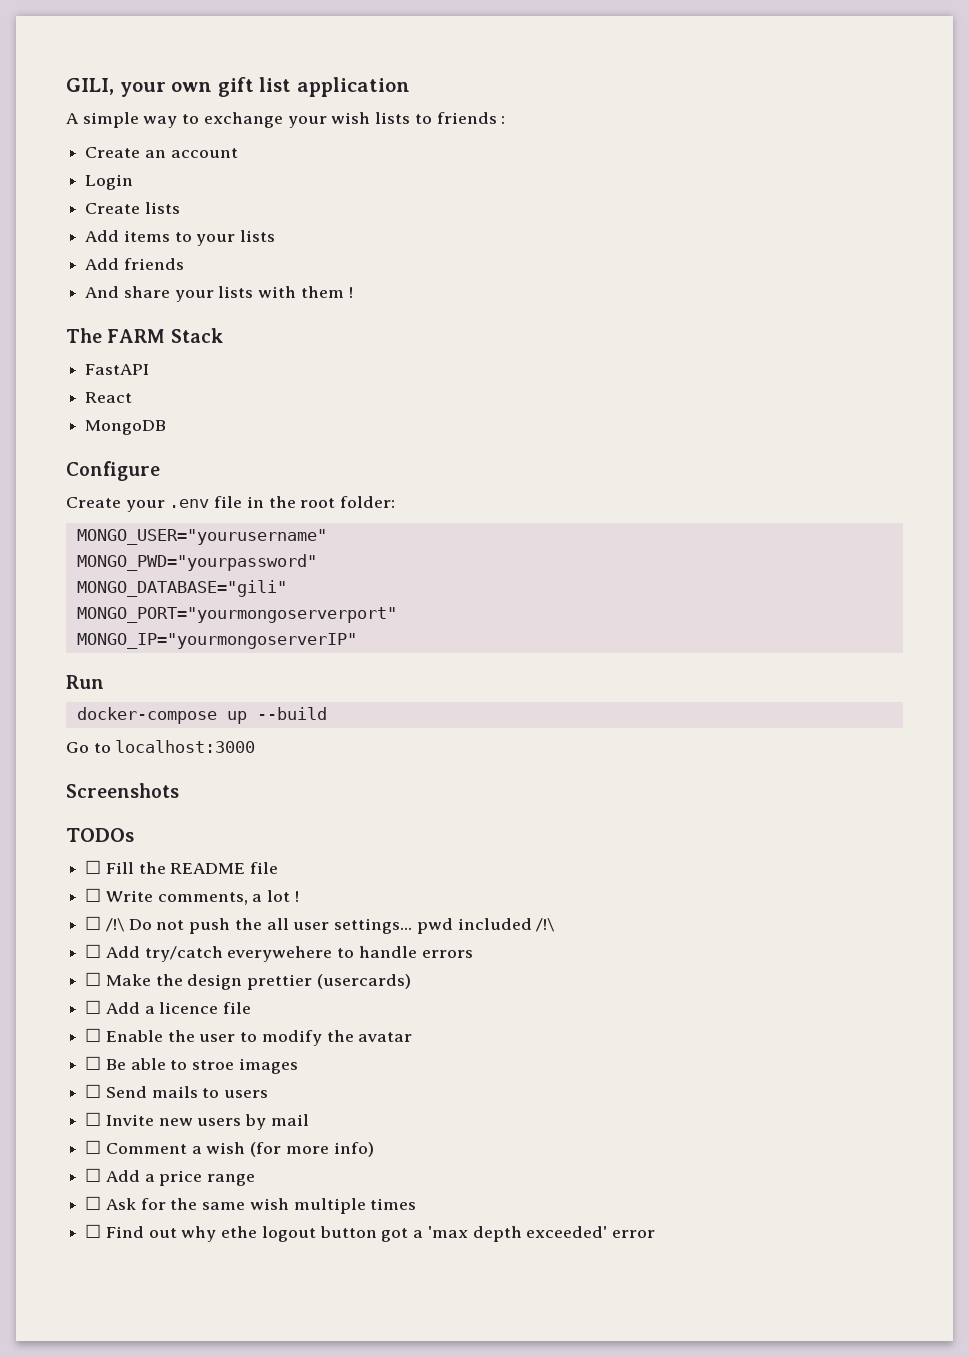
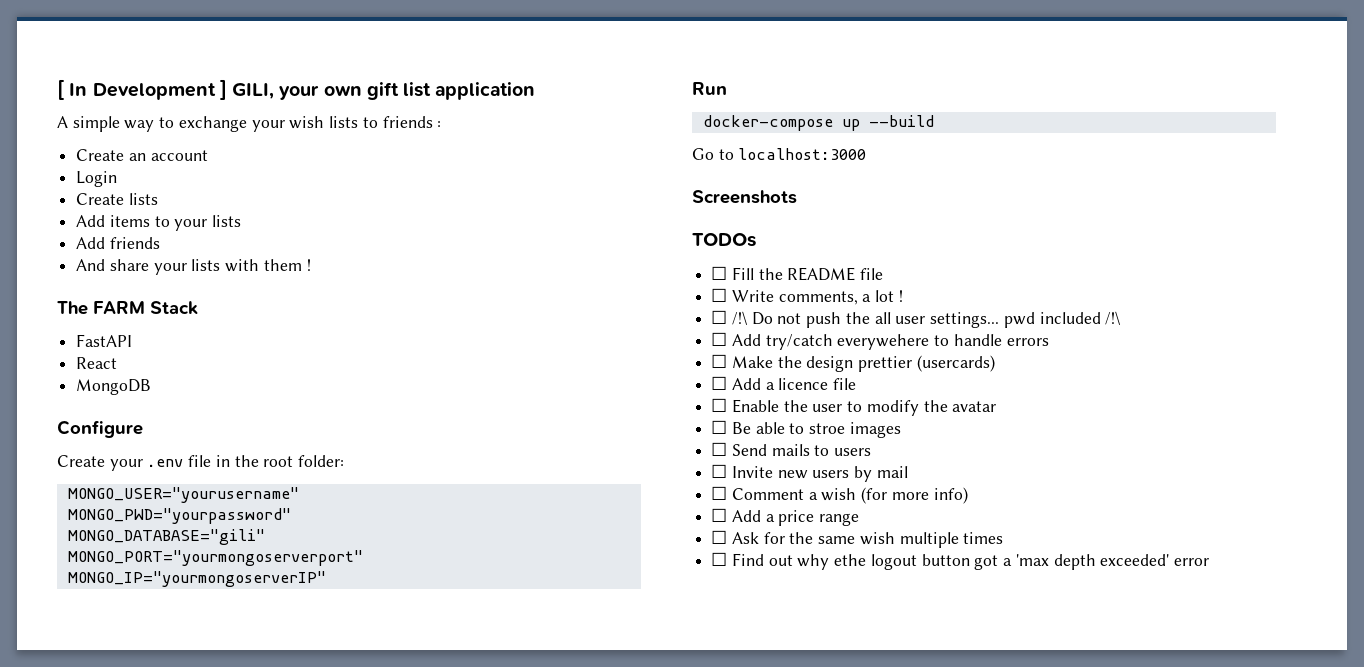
(66, 86) none -> [57,79,227,100] [ In Development ]

